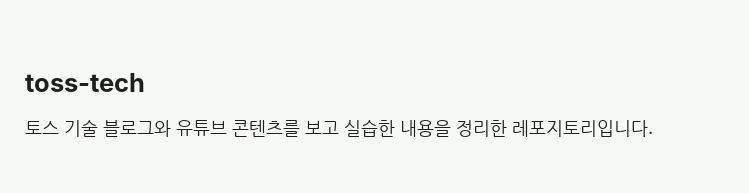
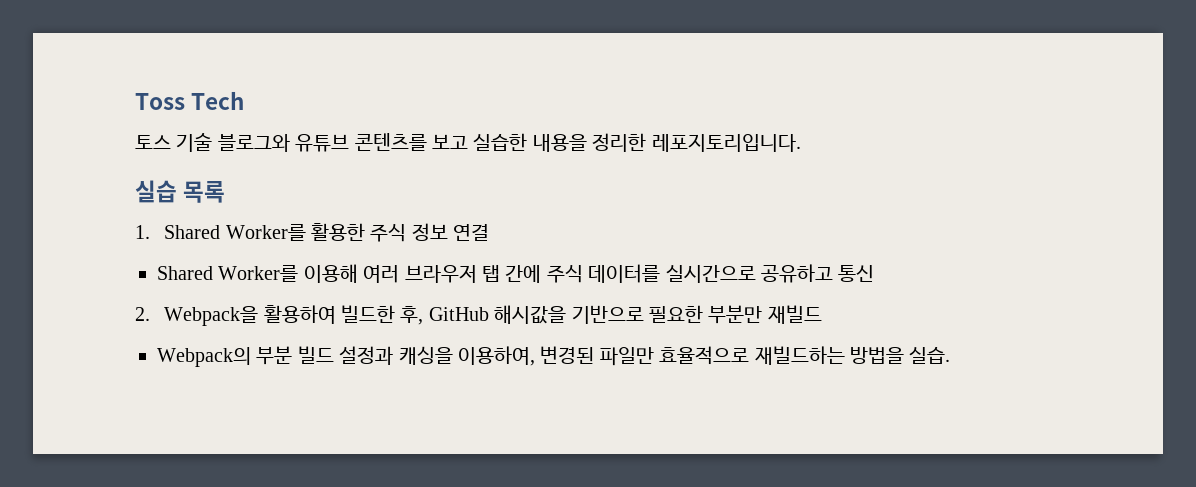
[25,73,145,92] toss-tech -> [135,91,245,110] Toss Tech
(653, 128) none -> [135,180,226,203] [135,223,490,242] [157,264,875,283] [135,305,822,326] [157,346,951,367] // 실습 목록 // 1. Shared Worker를 활용한 주식 정보 연결 // Shared Worker를 이용해 여러 브라우저 탭 간에 주식 데이터를 실시간으로 공유하고 통신 // 2. Webpack을 활용하여 빌드한 후, GitHub 해시값을 기반으로 필요한 부분만 재빌드 // Webpack의 부분 빌드 설정과 캐싱을 이용하여, 변경된 파일만 효율적으로 재빌드하는 방법을 실습.

